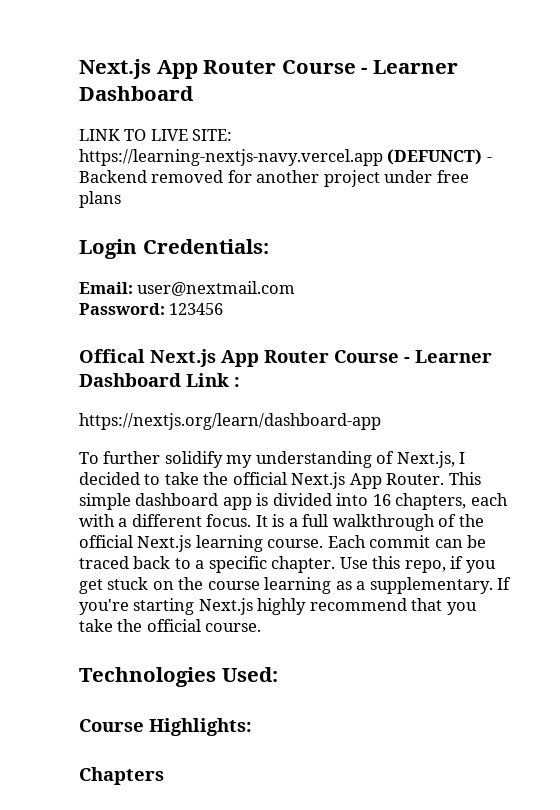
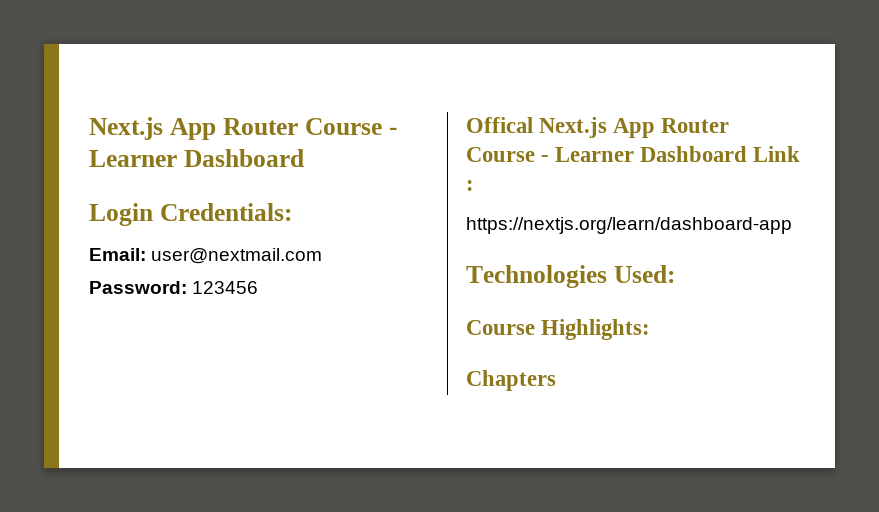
[79,59,458,79] [79,86,194,101] [79,129,233,141] [79,149,492,166] [79,170,469,187] [79,191,121,208] Next.js App Router Course - Learner Dashboard // LINK TO LIVE SITE: https://learning-nextjs-navy.vercel.app (DEFUNCT) - Backend removed for another project under free plans -> [89,117,397,140] [89,149,304,167] Next.js App Router Course - Learner Dashboard
[79,451,466,468] [79,472,481,489] [79,493,508,510] [79,514,484,531] [79,535,487,552] [79,556,496,573] [79,577,512,594] [79,598,477,615] [79,619,262,632] // To further solidify my understanding of Next.js, I decided to take the official Next.js App Router. This simple dashboard app is divided into 16 chapters, each with a different focus. It is a full walkthrough of the official Next.js learning course. Each commit can be traced back to a specific chapter. Use this repo, if you get stuck on the course learning as a supplementary. If you're starting Next.js highly recommend that you take the official course. -> (792, 225) none

